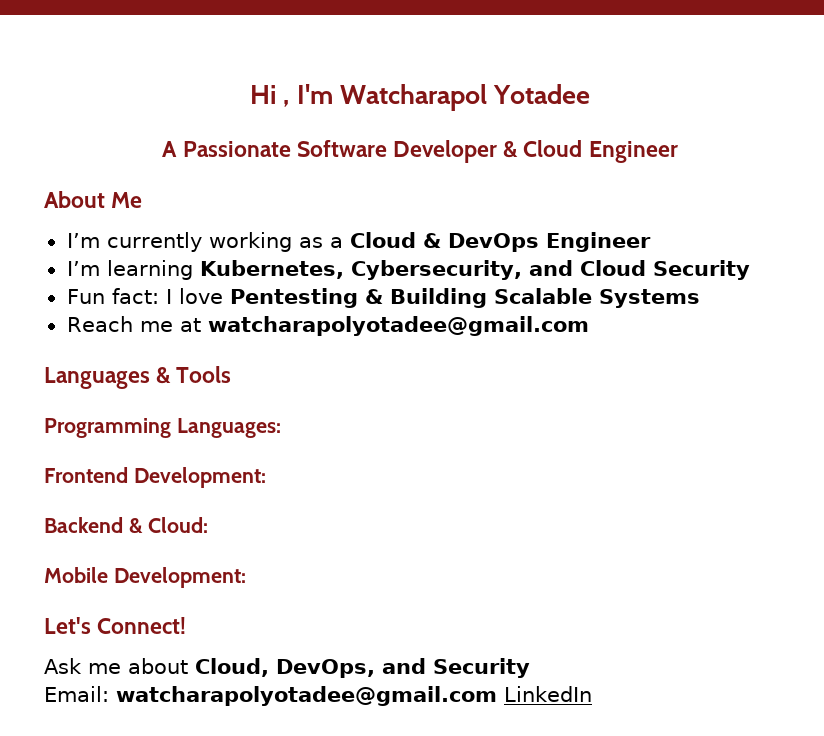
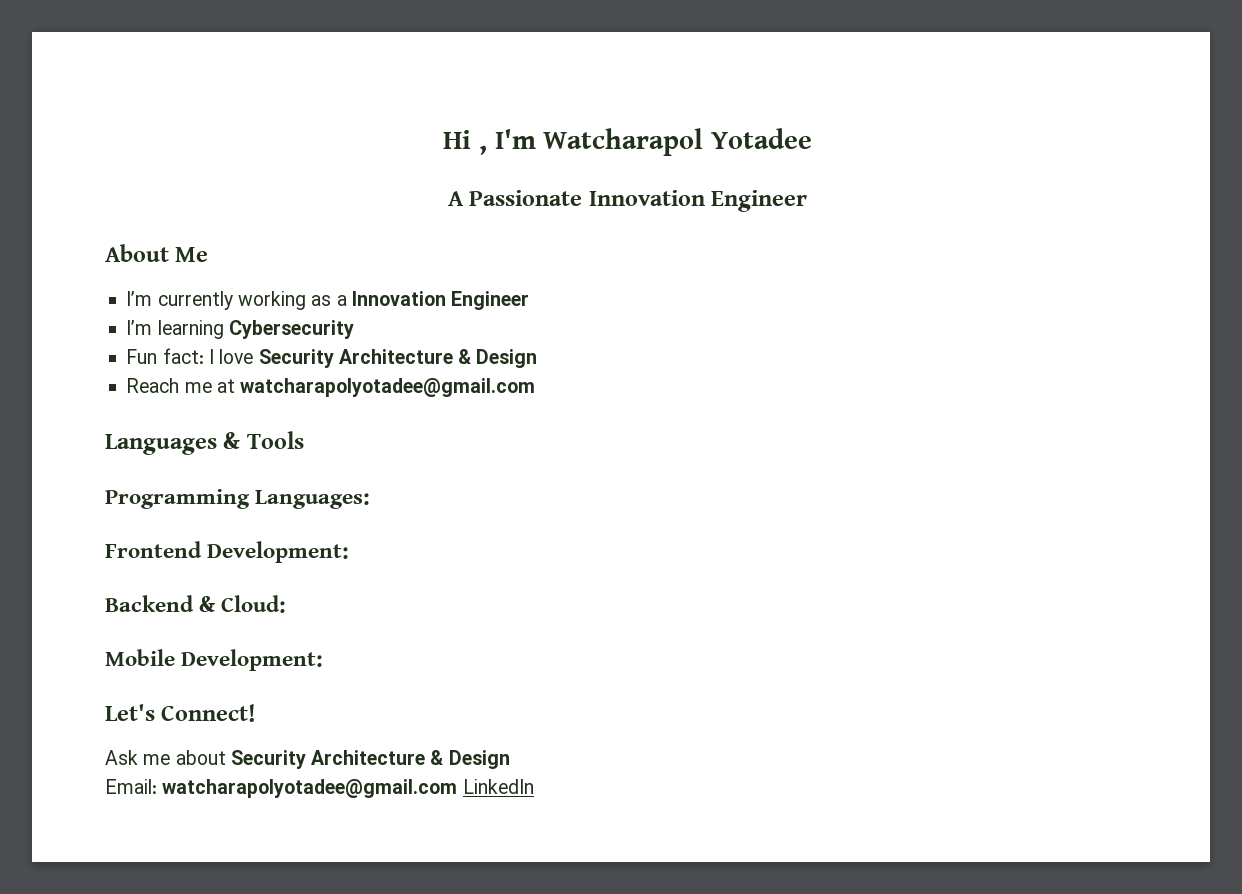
[296,140,583,163] Software Developer & Cloud -> [588,190,705,206] Innovation
[349,232,539,252] Cloud & DevOps -> [351,291,446,306] Innovation
[199,260,750,280] Kubernetes, Cybersecurity, and Cloud Security -> [228,320,354,339] Cybersecurity
[229,288,700,308] Pentesting & Building Scalable Systems -> [258,349,538,368] Security Architecture & Design
[195,658,530,678] Cloud, DevOps, and Security -> [230,750,510,769] Security Architecture & Design

